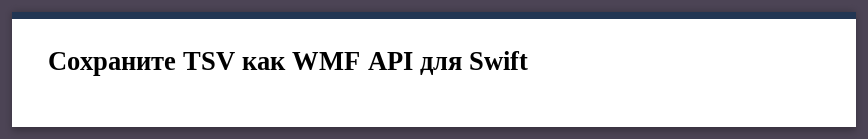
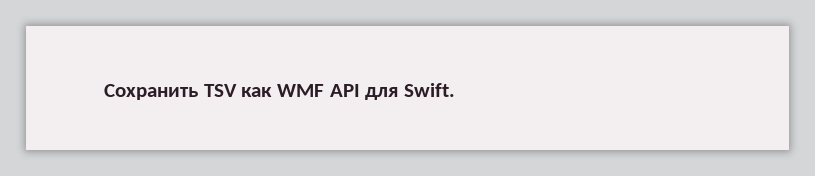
[48,52,176,76] Сохраните -> [104,84,198,100] Сохранить
[468,51,528,70] Swift -> [404,83,456,97] Swift.

